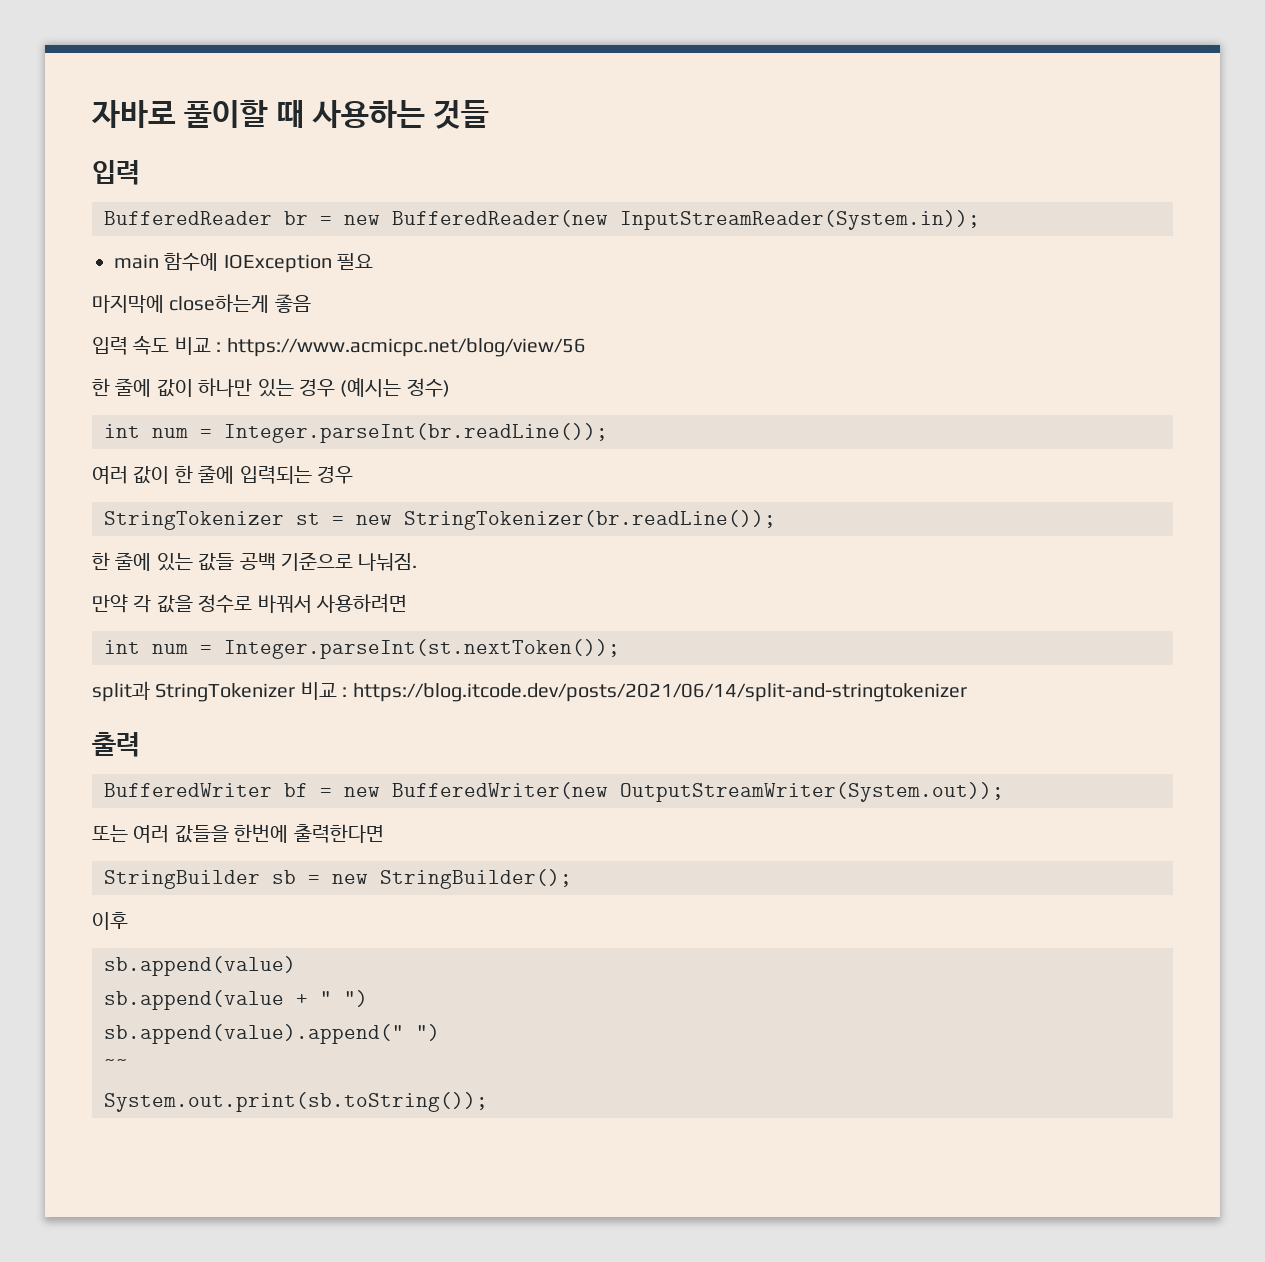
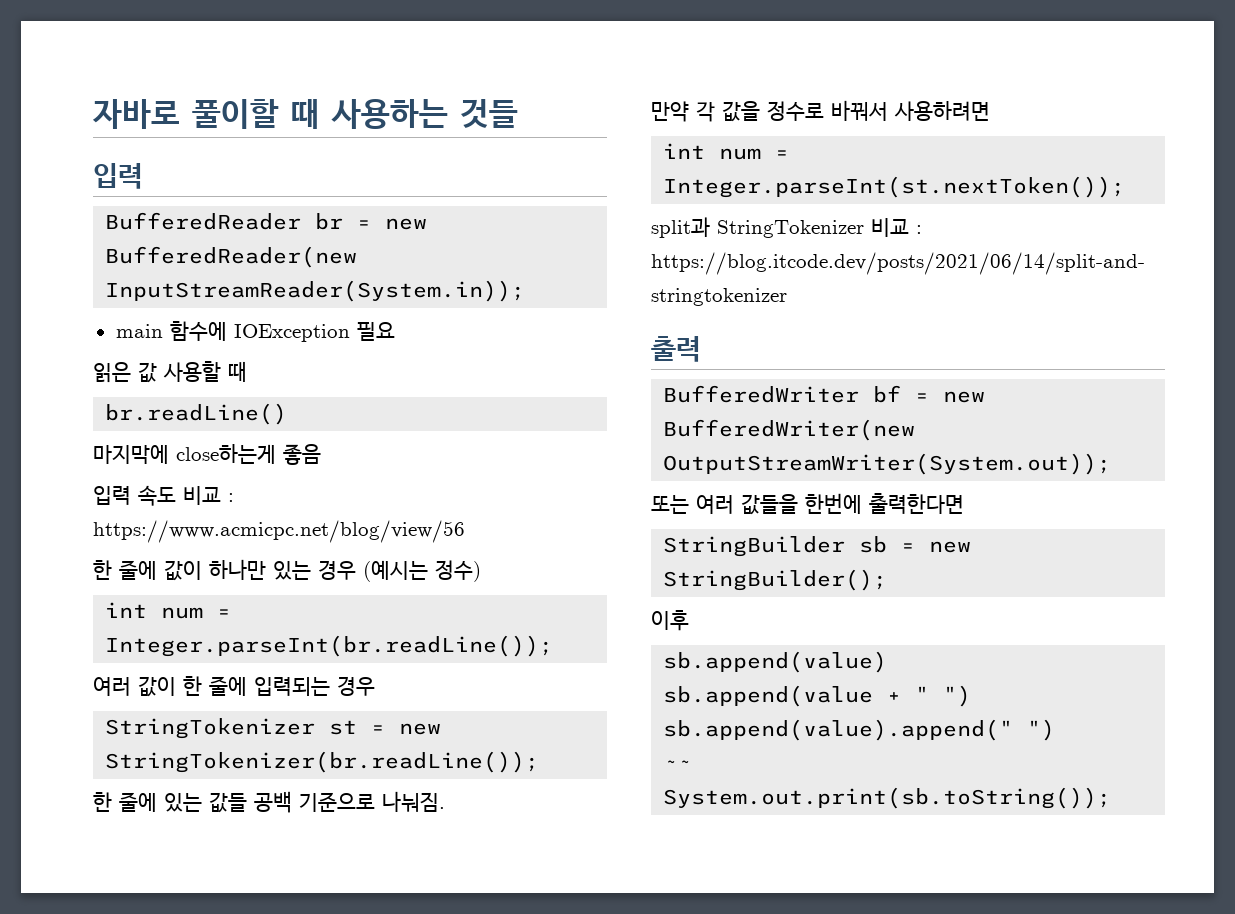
(374, 261) none -> [93,361,247,383] [105,403,288,425] // 읽은 값 사용할 때 // br.readLine()

